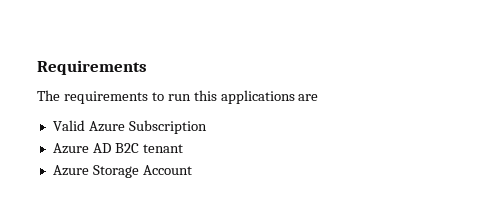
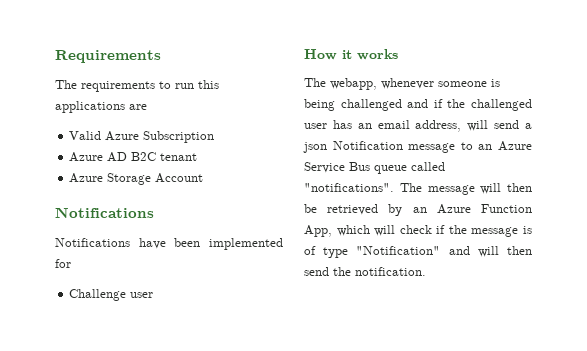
(192, 170) none -> [55,207,154,218] [55,238,283,250] [55,259,71,268] [69,289,154,301] [304,49,398,60] [304,78,500,90] [304,99,532,111] [304,120,532,132] [303,141,532,153] [304,162,445,174] [304,183,532,195] [304,204,532,216] [304,225,532,237] [304,246,532,258] [304,267,426,276] // Notifications // Notifications have been implemented for // Challenge user // How it works // The webapp, whenever someone is being challenged and if the challenged user has an email address, will send a json Notification message to an Azure Service Bus queue called "notifications". The message will then be retrieved by an Azure Function App, which will check if the message is of type "Notification" and will then send the notification.

